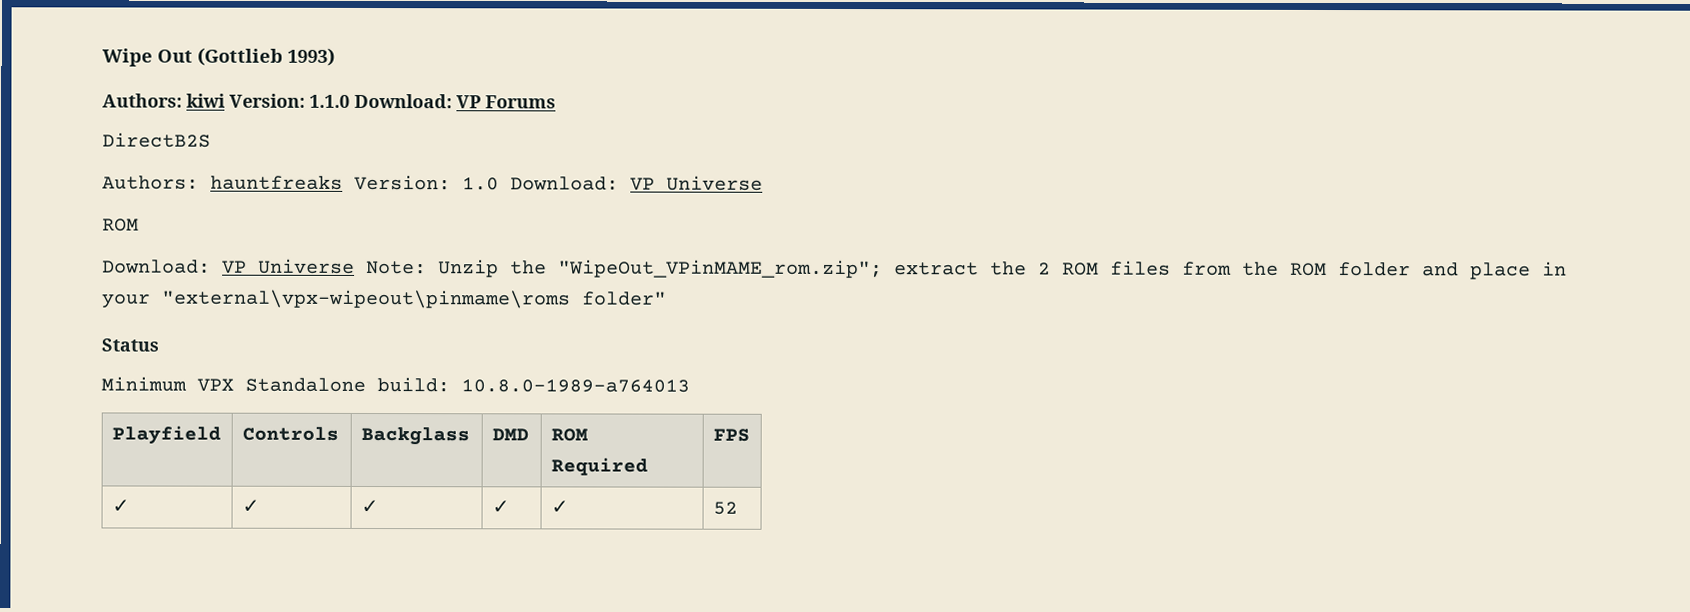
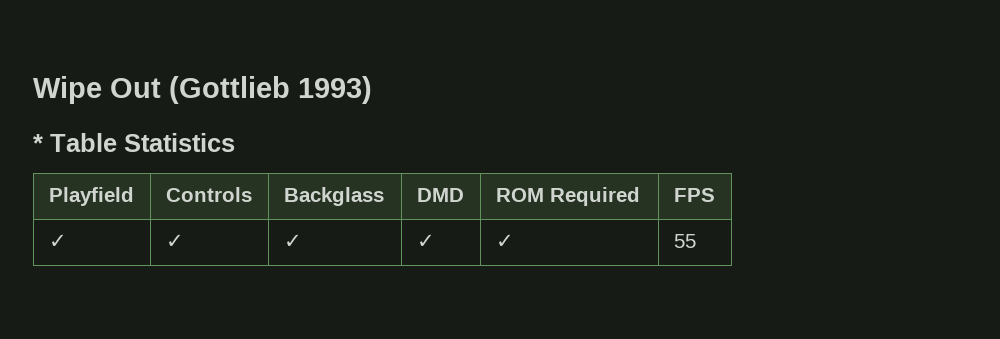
[102,93,556,109] [102,132,211,148] [102,174,763,191] [102,218,139,232] [102,258,1567,280] [101,289,667,309] [101,338,159,352] [101,376,690,393] Authors: kiwi Version: 1.1.0 Download: VP Forums // DirectB2S // Authors: hauntfreaks Version: 1.0 Download: VP Universe // ROM // Download: VP Universe Note: Unzip the "WipeOut_VPinMAME_rom.zip"; extract the 2 ROM files from the ROM folder and place in your "external\vpx-wipeout\pinmame\roms folder" // Status // Minimum VPX Standalone build: 10.8.0-1989-a764013 -> [33,133,235,152] * Table Statistics
[712,501,738,515] 52 -> [673,234,696,248] 55

